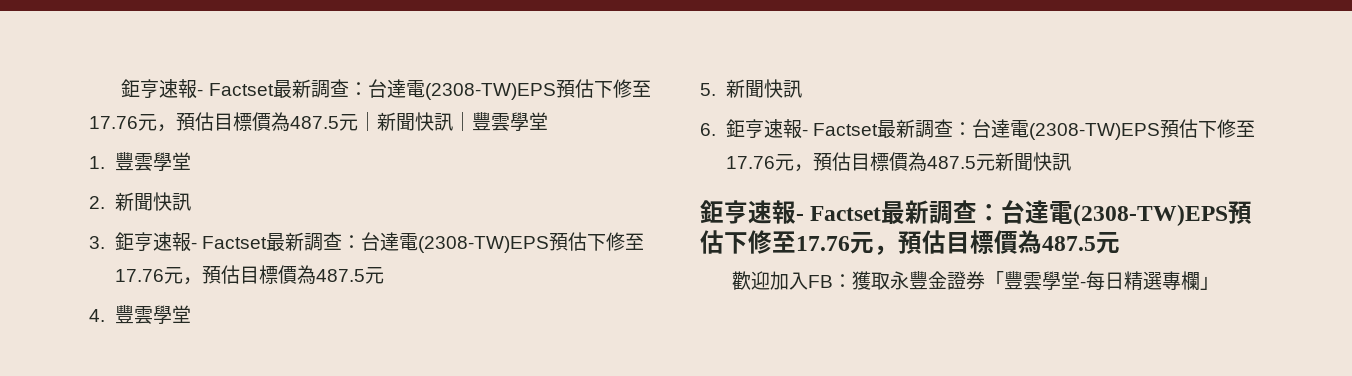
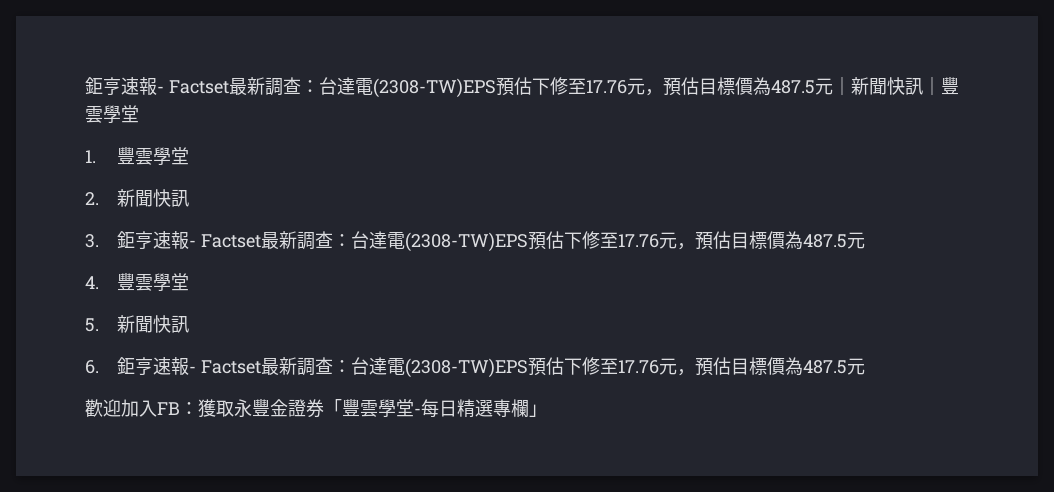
[994,152,1071,171] [700,200,1253,226] [700,230,1120,255] 新聞快訊 // 鉅亨速報- Factset最新調查：台達電(2308-TW)EPS預估下修至17.76元，預估目標價為487.5元 -> (865, 366) none

